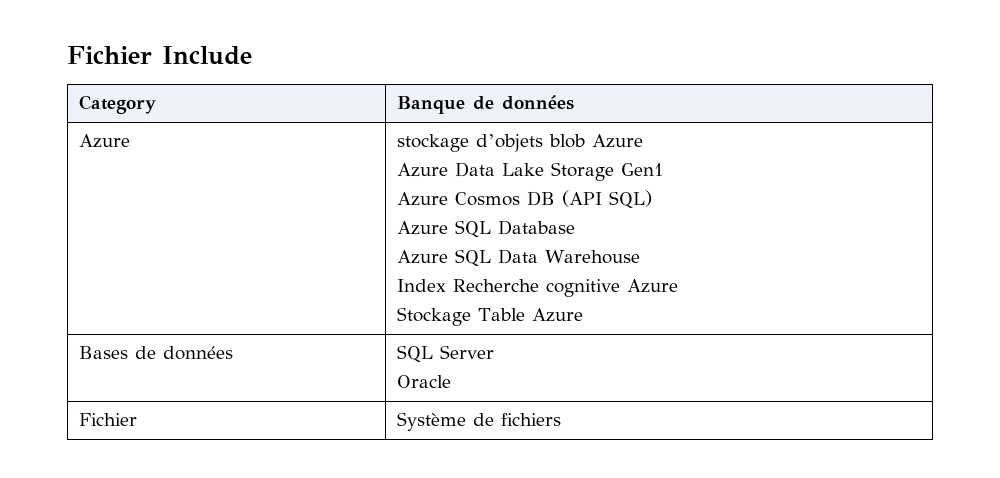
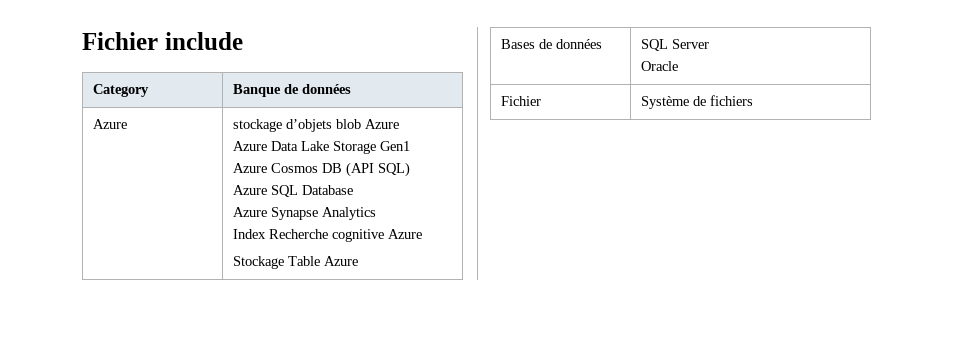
[67,46,252,65] Fichier Include -> [82,32,243,50] Fichier include
[454,249,640,267] SQL Data Warehouse -> [270,207,376,220] Synapse Analytics

